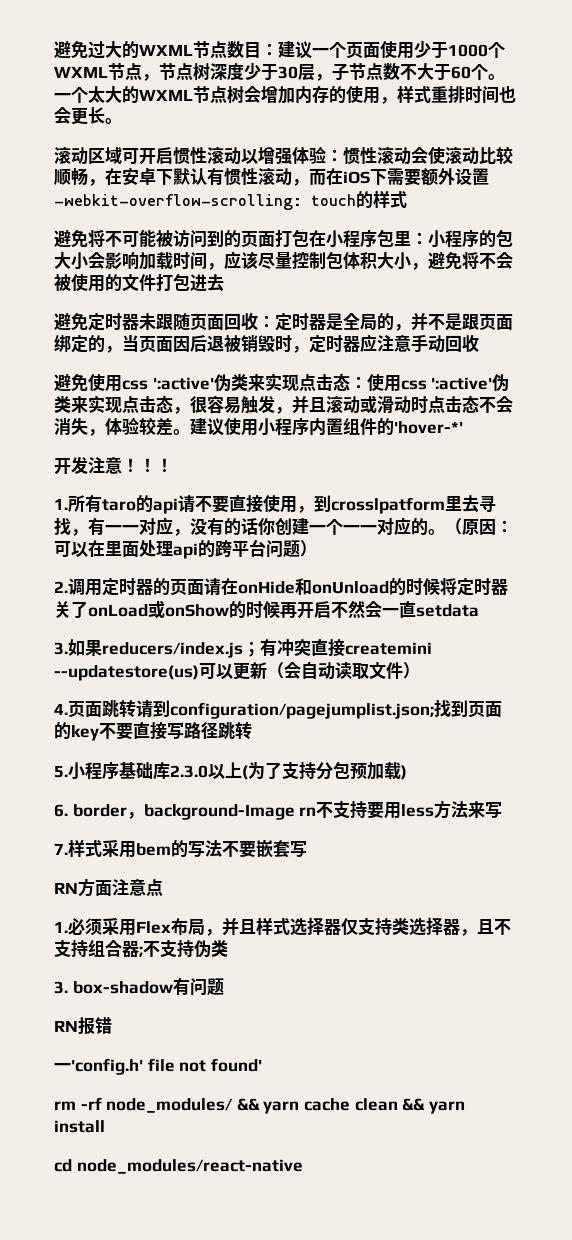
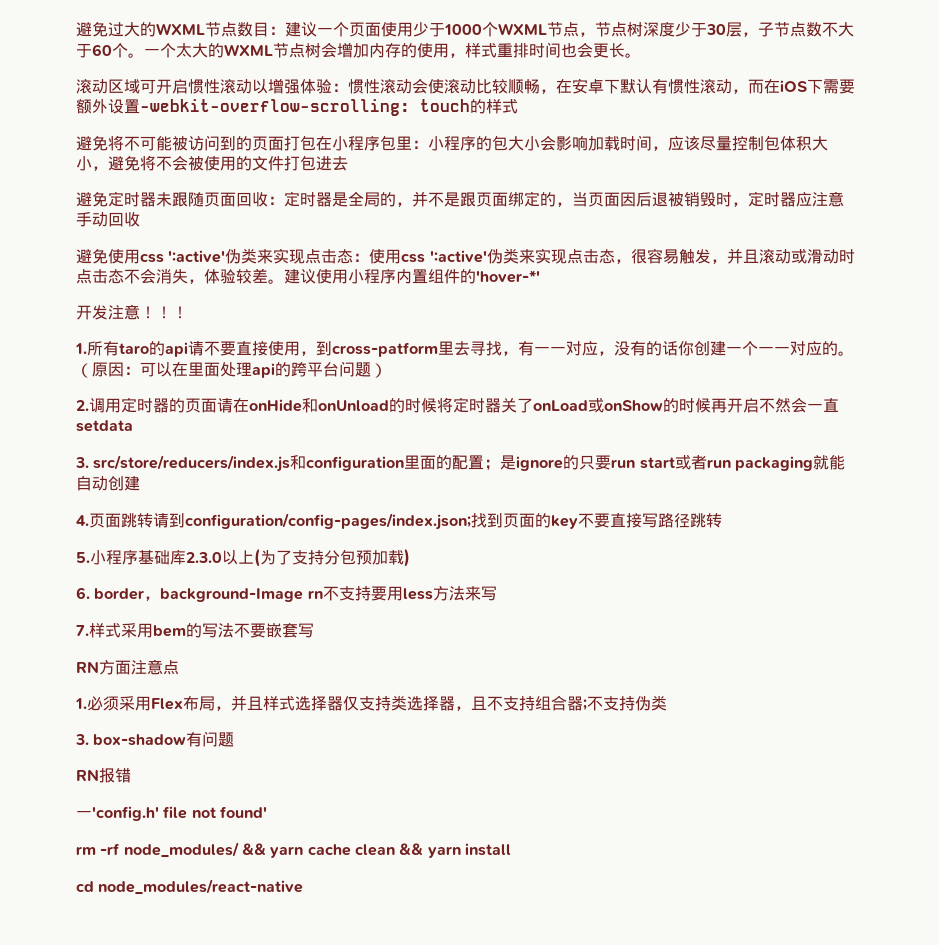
[331,497,445,514] crosslpatform -> [332,342,438,357] cross-patform
[68,639,432,658] [54,661,420,681] 如果reducers/index.js；有冲突直接createmini --updatestore(us)可以更新（会自动读取文件） -> [93,455,845,472] [76,476,140,491] src/store/reducers/index.js和configuration里面的配置；是ignore的只要run start或者run packaging就能自动创建
[170,702,434,719] configuration/pagejumplist.json; -> [185,513,471,530] configuration/config-pages/index.json;

